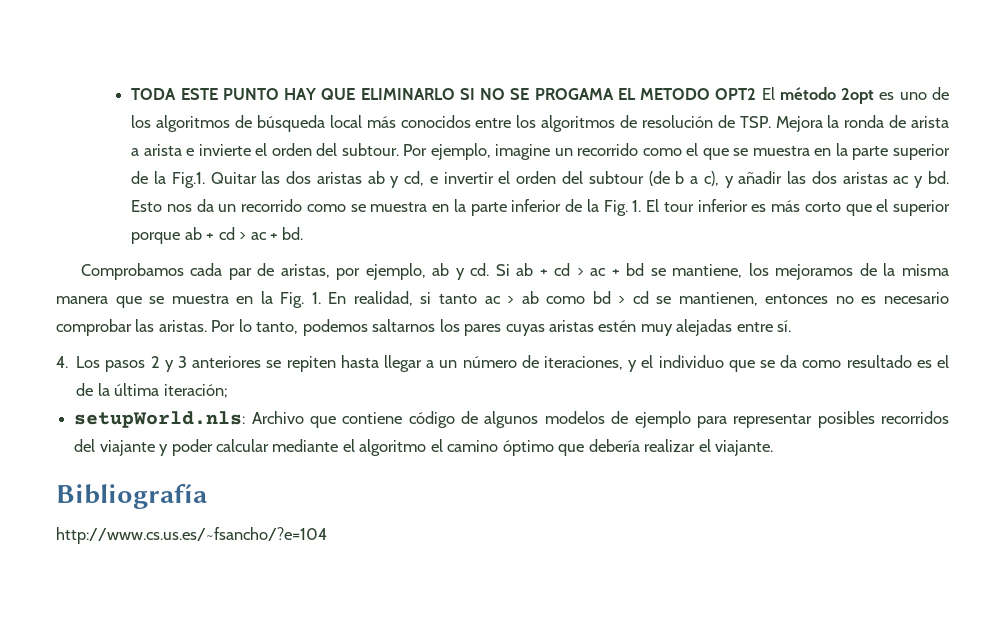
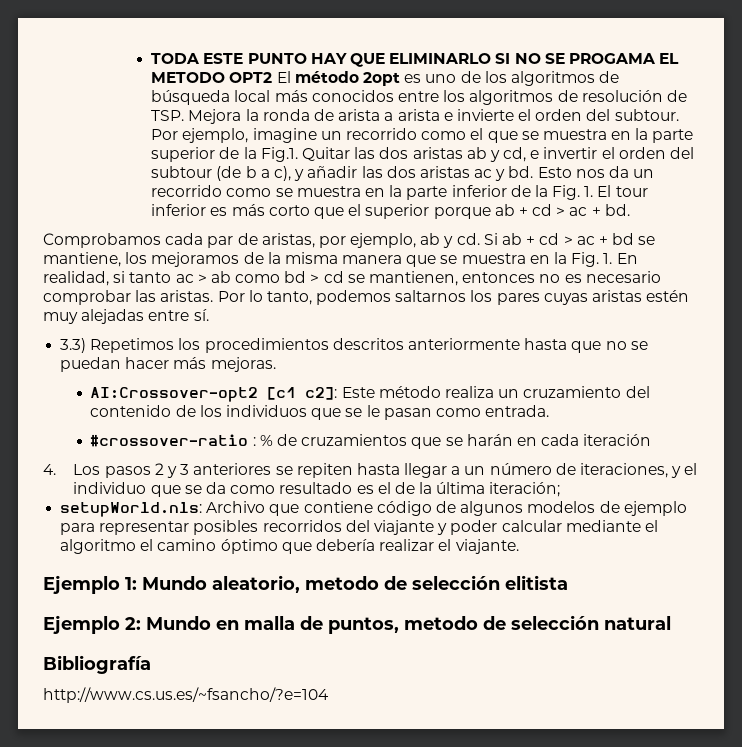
(792, 326) none -> [60,338,648,353] [60,357,276,372] [90,386,650,402] [90,405,550,420] [90,434,652,449] // 3.3) Repetimos los procedimientos descritos anteriormente hasta que no se puedan hacer más mejoras. // AI:Crossover-opt2 [c1 c2]: Este método realiza un cruzamiento del contenido de los individuos que se le pasan como entrada. // #crossover-ratio : % de cruzamientos que se harán en cada iteración
(773, 448) none -> [43,575,568,594] [43,615,671,634] // Ejemplo 1: Mundo aleatorio, metodo de selección elitista // Ejemplo 2: Mundo en malla de puntos, metodo de selección natural

